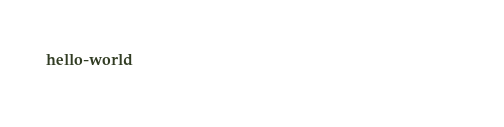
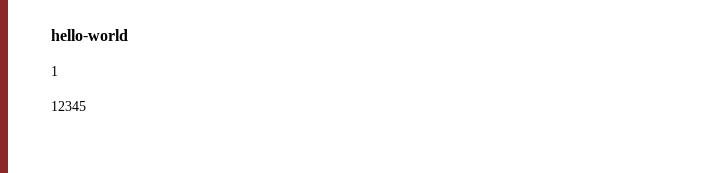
(133, 60) none -> [51,66,58,76] [51,101,86,111] // 1 // 12345

